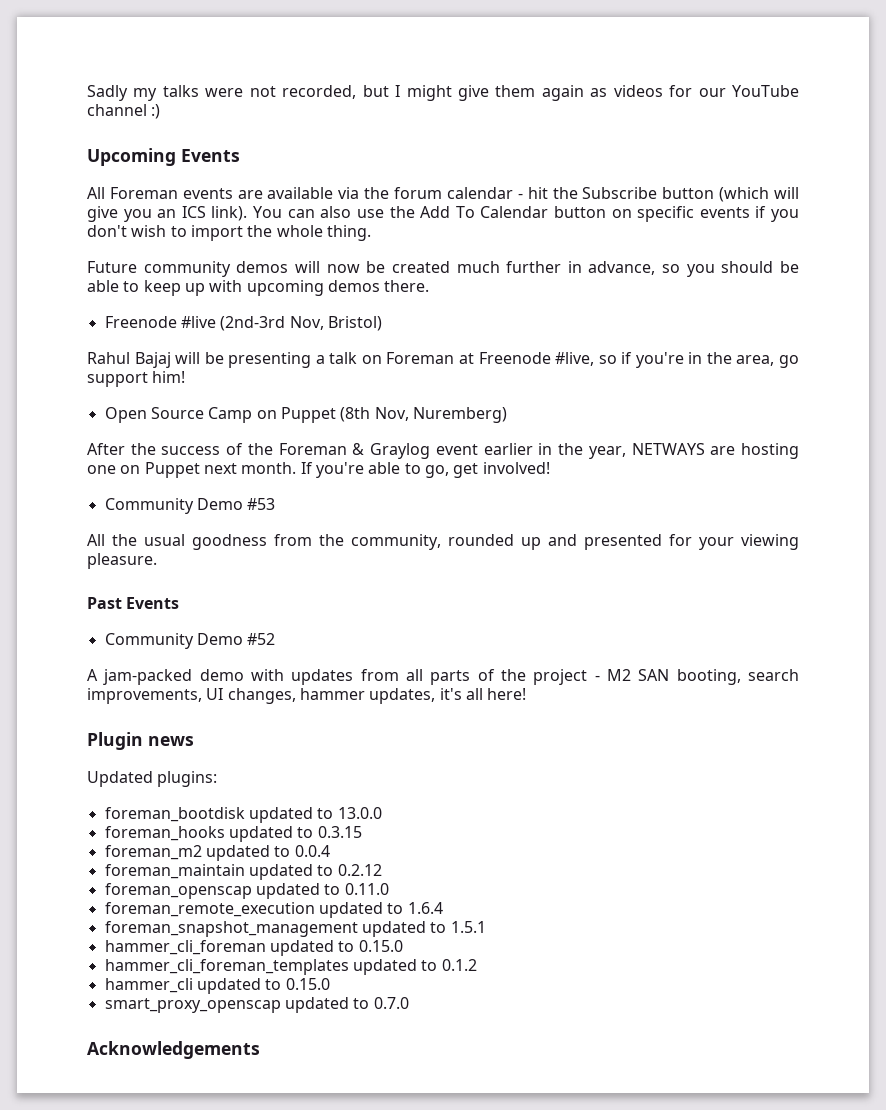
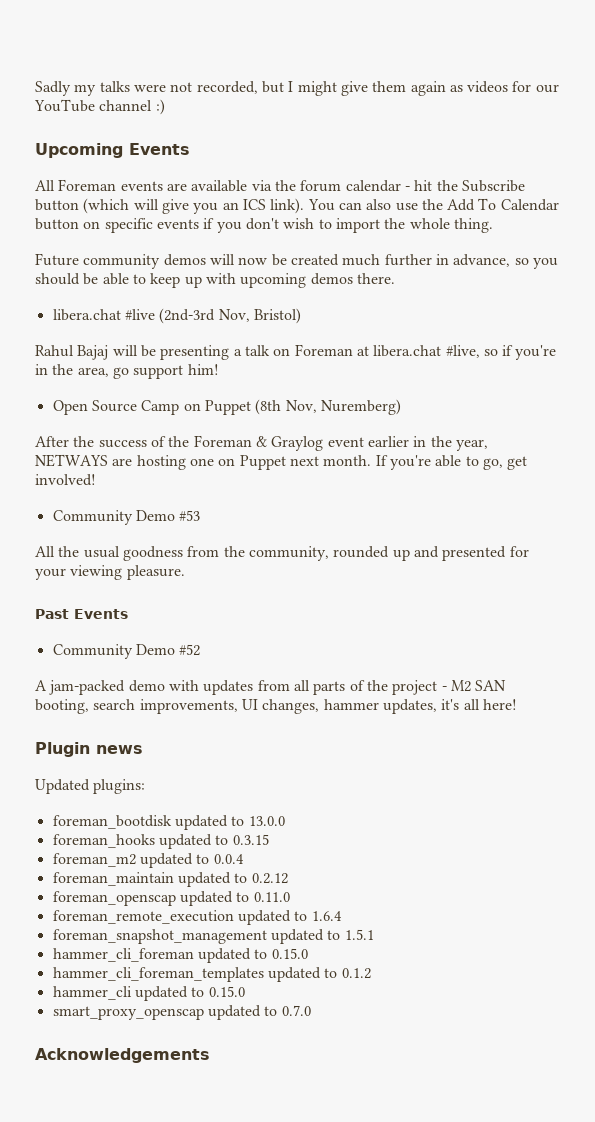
[104,316,177,328] Freenode -> [52,309,121,321] libera.chat
[478,352,551,364] Freenode -> [373,345,442,357] libera.chat

